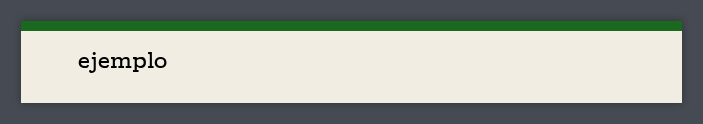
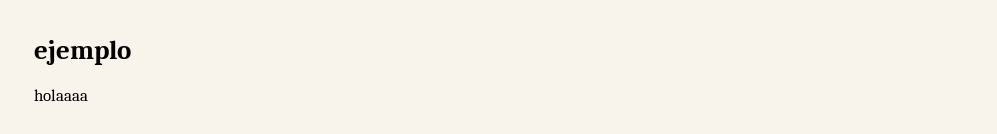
(167, 62) none -> [34,89,88,101] // holaaaa

